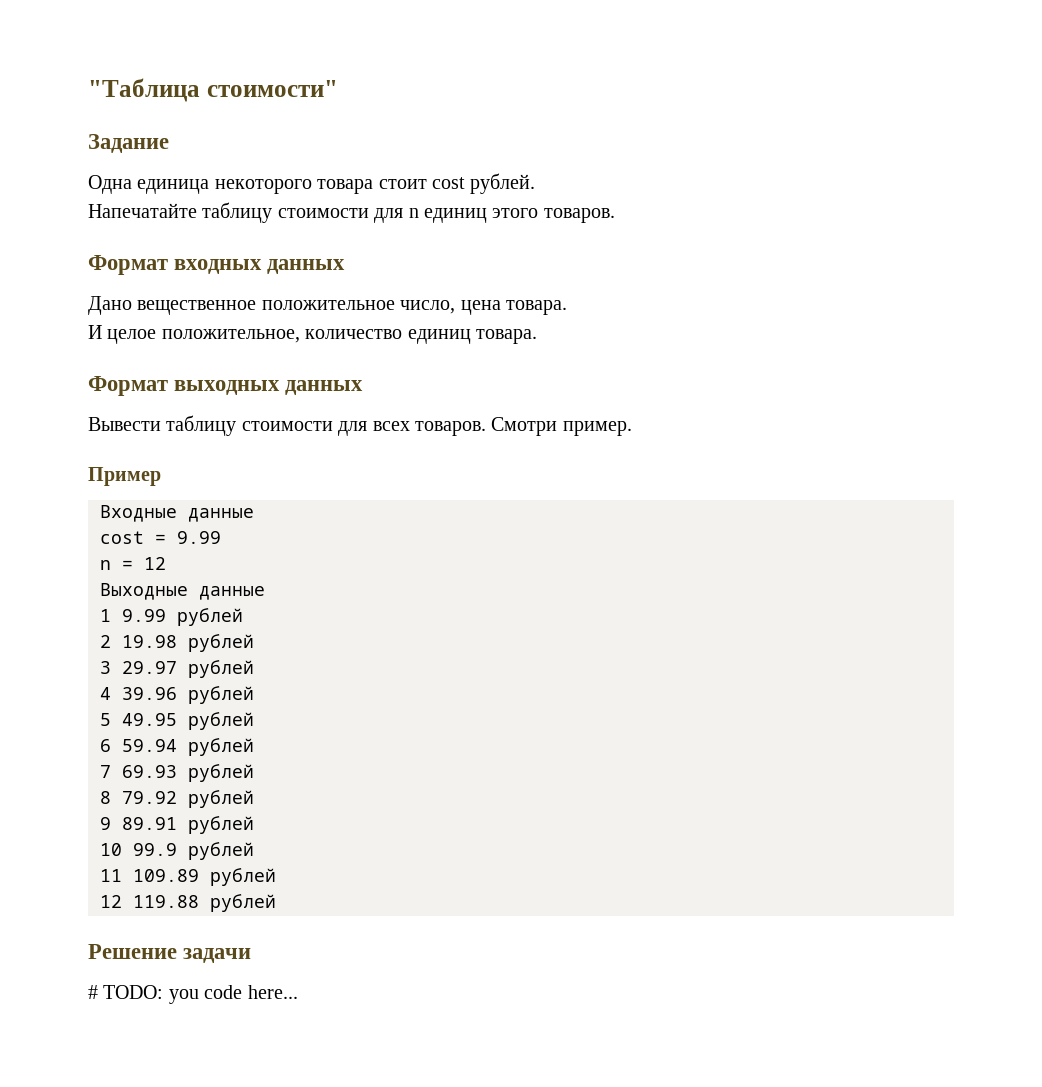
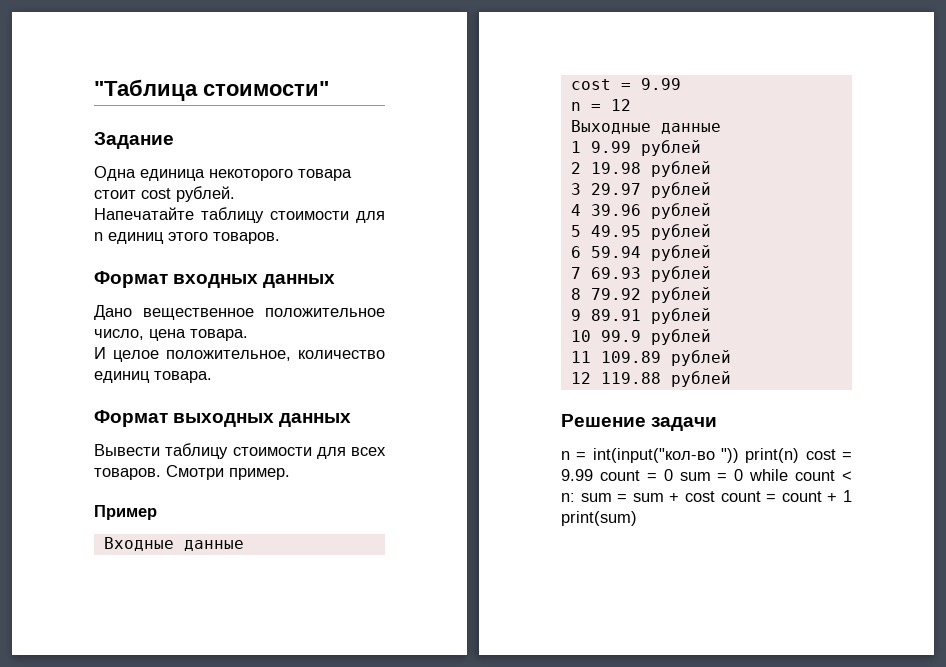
[88,985,298,1004] # TODO: you code here... -> [561,448,852,463] [561,469,852,481] [561,490,852,502] [561,511,637,526] n = int(input("кол-во ")) print(n) cost = 9.99 count = 0 sum = 0 while count < n: sum = sum + cost count = count + 1 print(sum)

